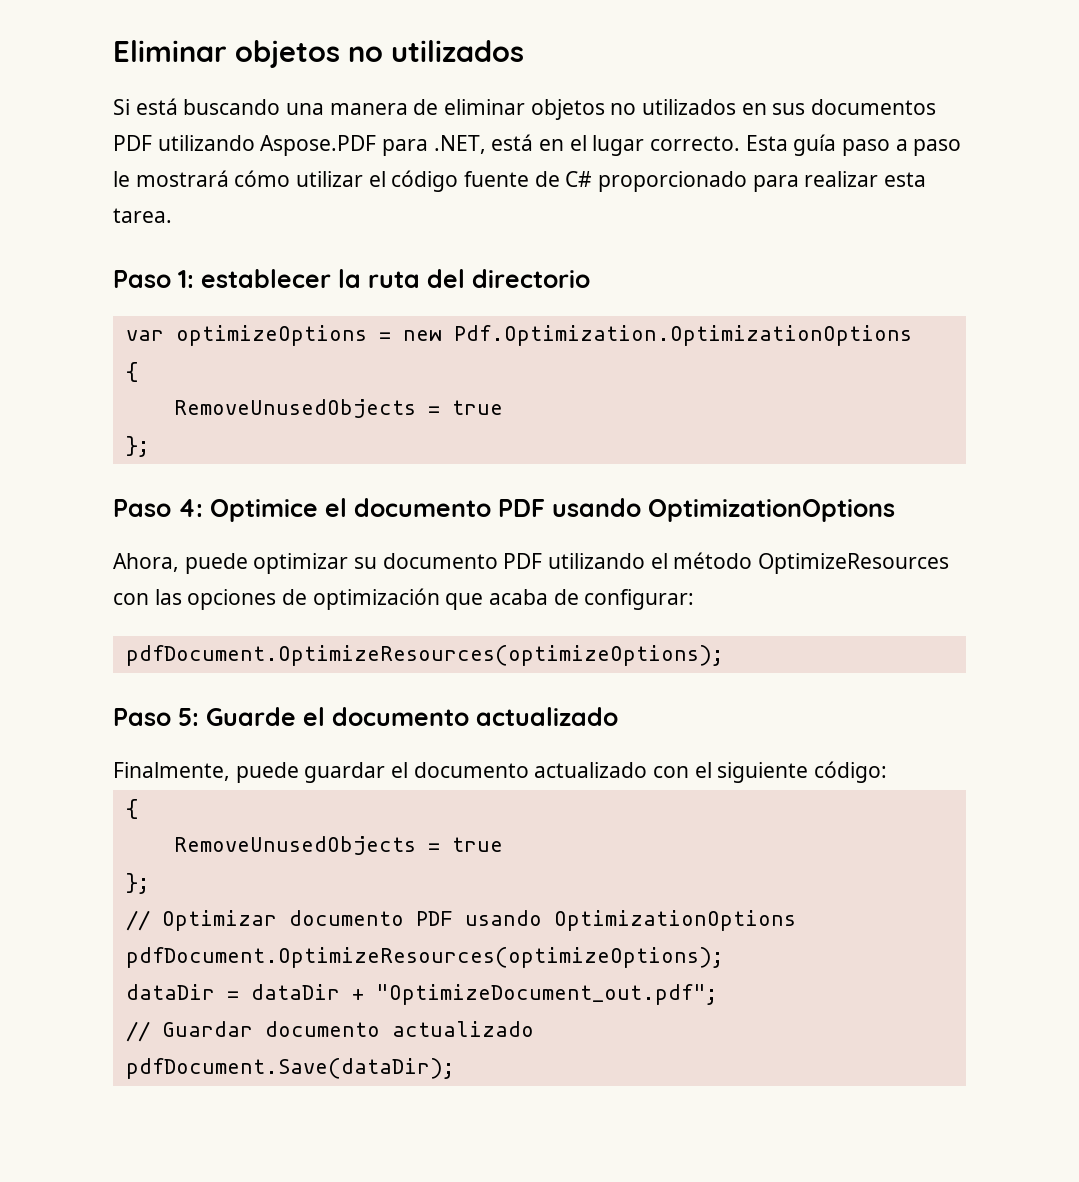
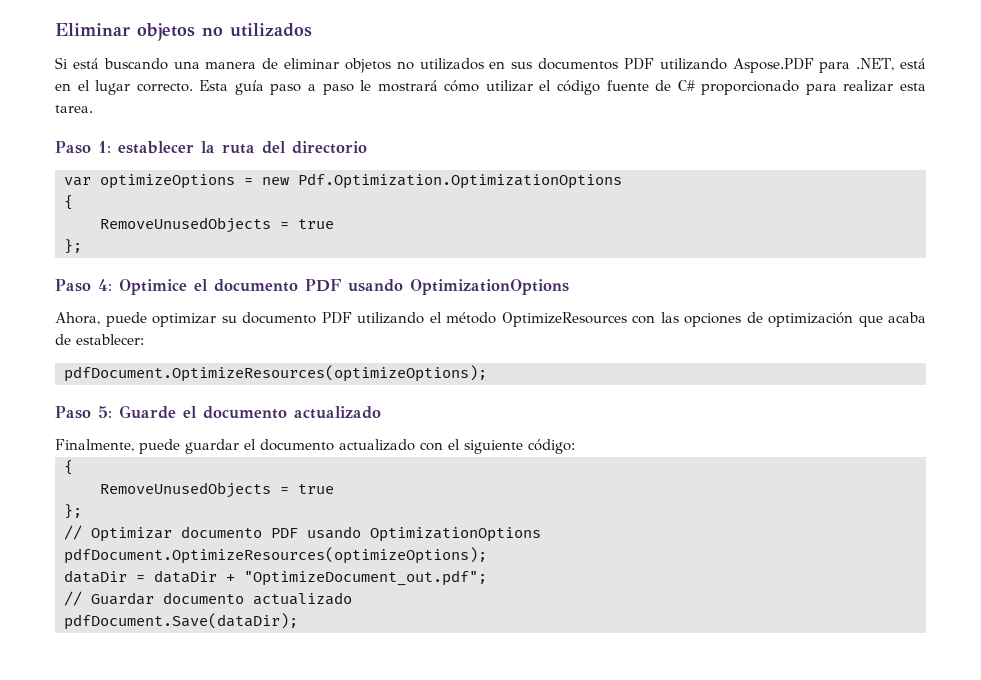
[584,589,695,610] configurar: -> [76,334,144,345] establecer:

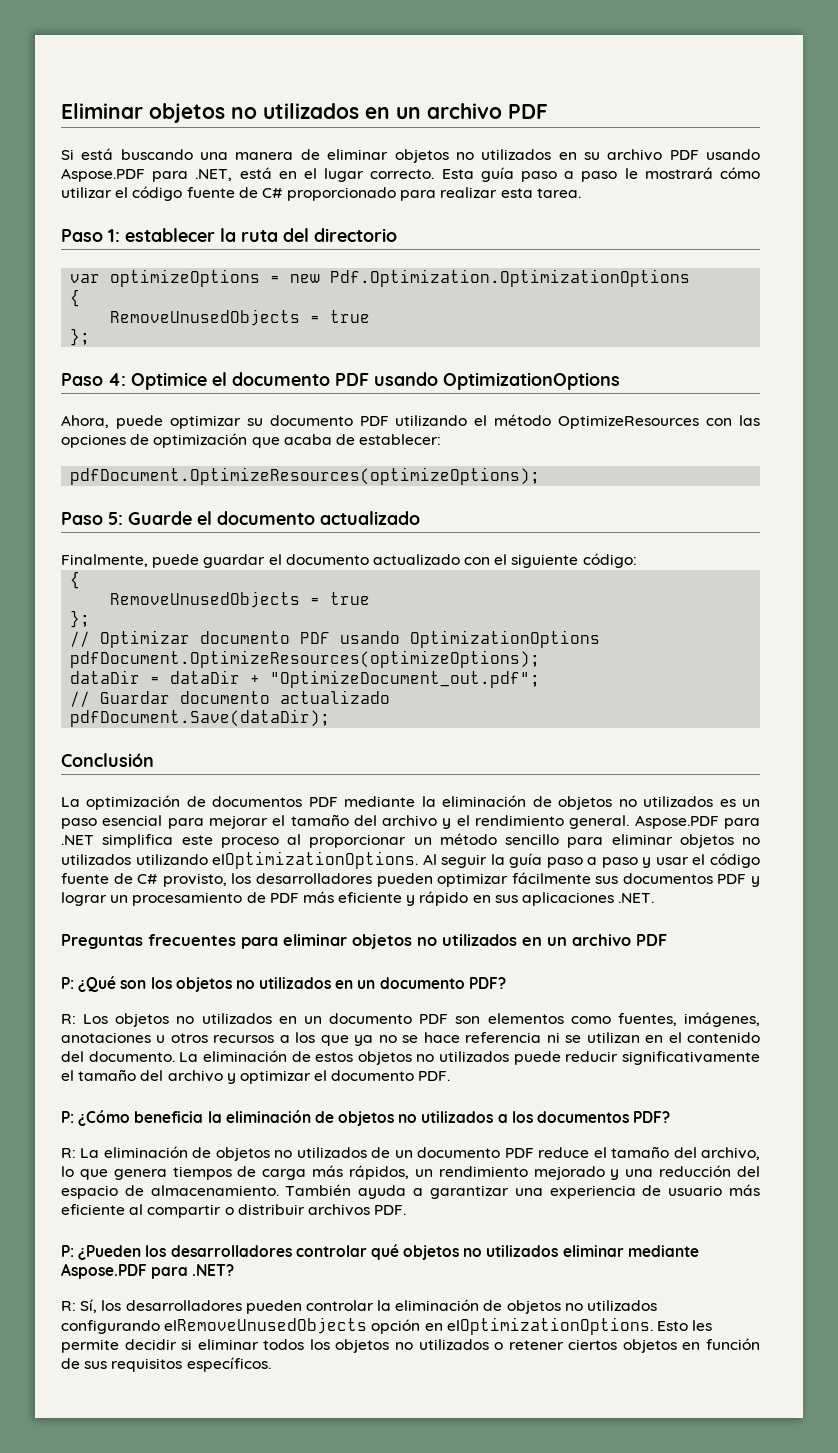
(312, 30) none -> [365,103,548,119] en un archivo PDF
[511,58,727,70] sus documentos PDF utilizando -> [583,149,760,161] su archivo PDF usando
(298, 621) none -> [61,753,154,767] [61,795,760,810] [61,814,760,829] [61,833,760,848] [61,851,761,869] [61,872,761,887] [61,891,655,906] [61,934,667,949] [61,976,506,992] [61,1012,760,1027] [61,1032,761,1046] [61,1050,760,1065] [61,1069,451,1084] [61,1110,671,1126] [61,1146,760,1161] [61,1165,760,1180] [61,1184,761,1199] [61,1204,407,1218] [61,1244,699,1260] [61,1263,235,1279] [61,1299,658,1314] [61,1317,713,1335] [61,1338,760,1353] [61,1357,271,1372] // Conclusión // La optimización de documentos PDF mediante la eliminación de objetos no utilizados es un paso esencial para mejorar el tamaño del archivo y el rendimiento general. Aspose.PDF para .NET simplifica este proceso al proporcionar un método sencillo para eliminar objetos no utilizados utilizando elOptimizationOptions. Al seguir la guía paso a paso y usar el código fuente de C# provisto, los desarrolladores pueden optimizar fácilmente sus documentos PDF y lograr un procesamiento de PDF más eficiente y rápido en sus aplicaciones .NET. // Preguntas frecuentes para eliminar objetos no utilizados en un archivo PDF // P: ¿Qué son los objetos no utilizados en un documento PDF? // R: Los objetos no utilizados en un documento PDF son elementos como fuentes, imágenes, anotaciones u otros recursos a los que ya no se hace referencia ni se utilizan en el contenido del documento. La eliminación de estos objetos no utilizados puede reducir significativamente el tamaño del archivo y optimizar el documento PDF. // P: ¿Cómo beneficia la eliminación de objetos no utilizados a los documentos PDF? // R: La eliminación de objetos no utilizados de un documento PDF reduce el tamaño del archivo, lo que genera tiempos de carga más rápidos, un rendimiento mejorado y una reducción del espacio de almacenamiento. También ayuda a garantizar una experiencia de usuario más eficiente al compartir o distribuir archivos PDF. // P: ¿Pueden los desarrolladores controlar qué objetos no utilizados eliminar mediante Aspose.PDF para .NET? // R: Sí, los desarrolladores pueden controlar la eliminación de objetos no utilizados configurando elRemoveUnusedObjects opción en elOptimizationOptions. Esto les permite decidir si eliminar todos los objetos no utilizados o retener ciertos objetos en función de sus requisitos específicos.

